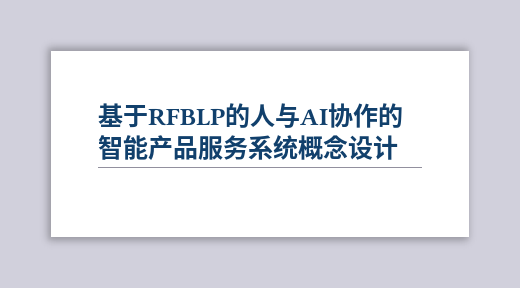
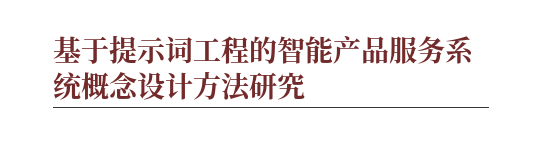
[148,103,378,128] RFBLP的人与AI协作 -> [109,35,249,64] 提示词工程
(398, 147) none -> [193,71,305,102] 方法研究

